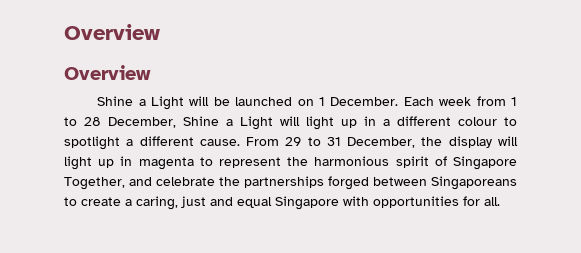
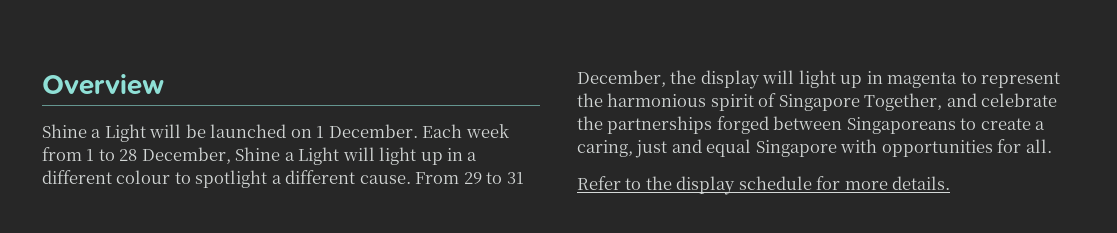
[64,24,160,40] [64,65,151,80] Overview // Overview -> [42,74,164,95] Overview
(500, 201) none -> [577,176,951,195] // Refer to the display schedule for more details.

